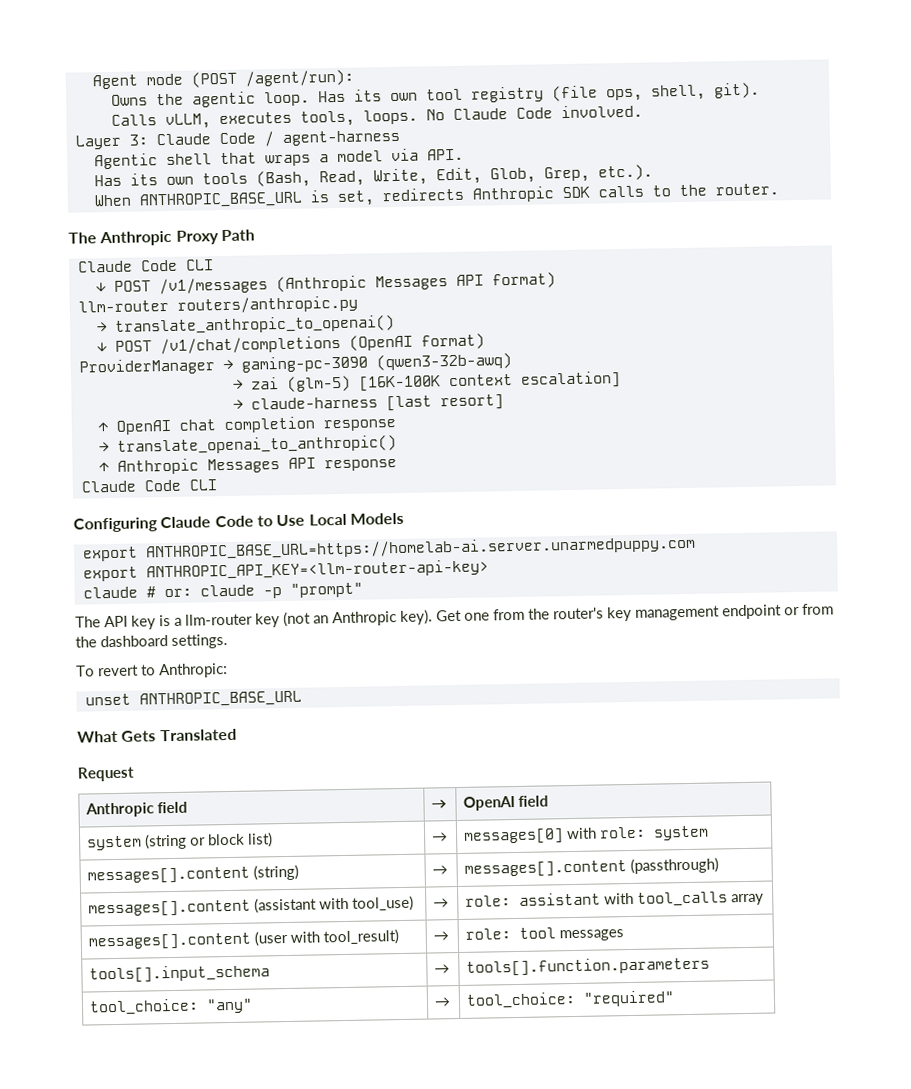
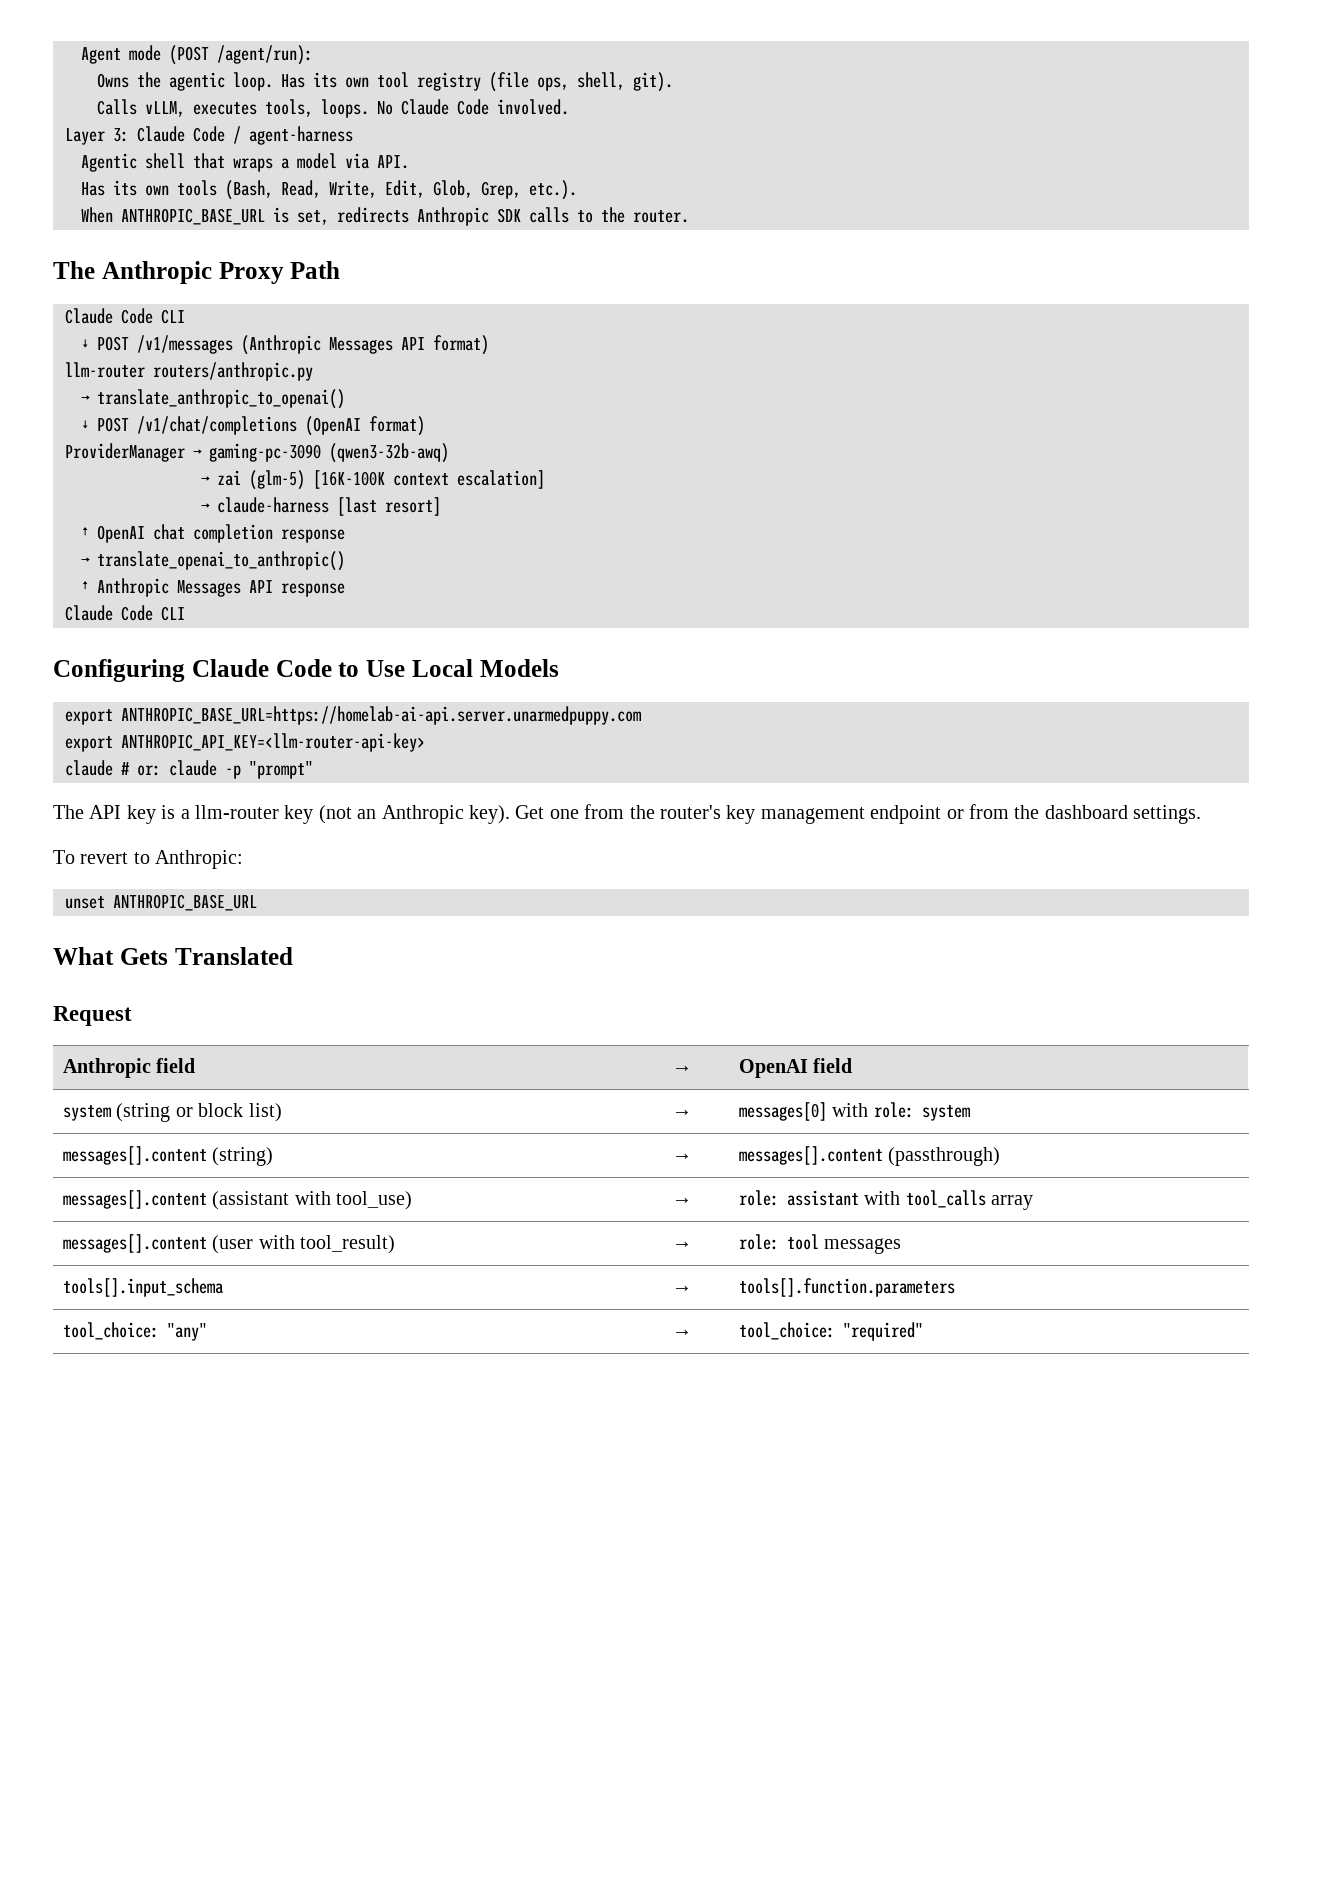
[144,535,696,561] ANTHROPIC_BASE_URL=https://homelab-ai.server.unarmedpuppy.com -> [121,706,641,725] ANTHROPIC_BASE_URL=https://homelab-ai-api.server.unarmedpuppy.com

